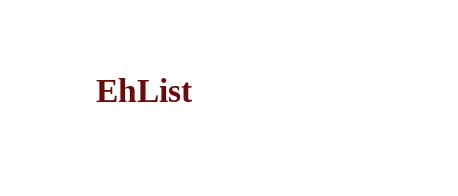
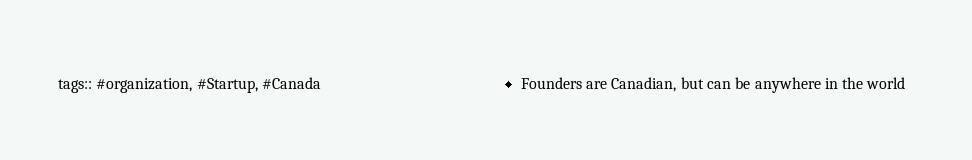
[96,78,193,102] EhList -> [58,77,321,93] [520,77,906,93] tags:: #organization, #Startup, #Canada // Founders are Canadian, but can be anywhere in the world

